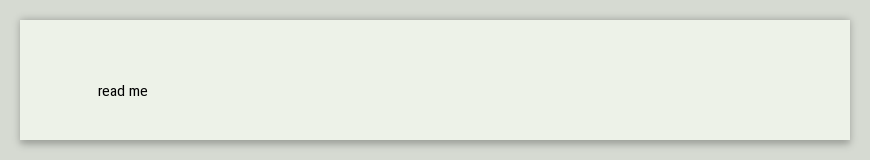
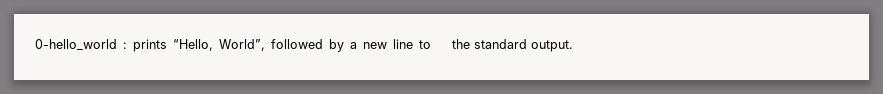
[98,85,149,96] read me -> [35,39,573,52] 0-hello_world : prints “Hello, World”, followed by a new line to the standard output.

